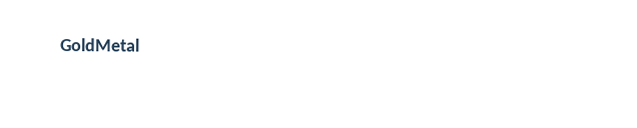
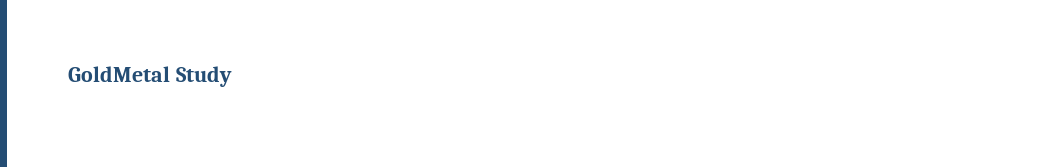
(140, 45) none -> [175,66,232,87] Study

